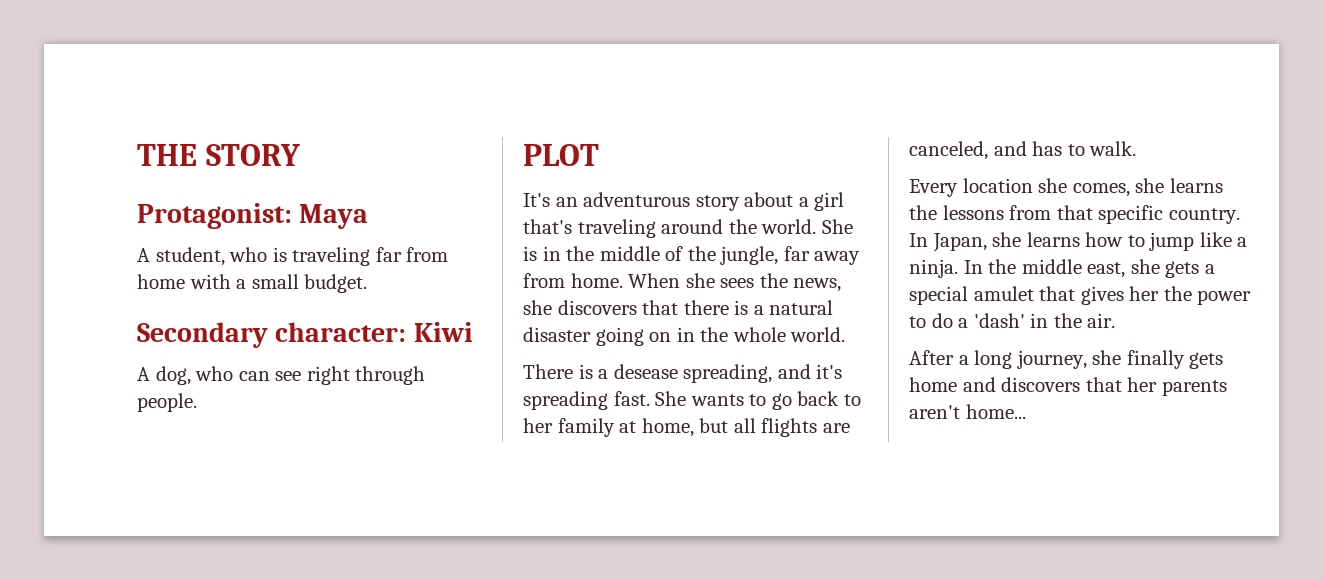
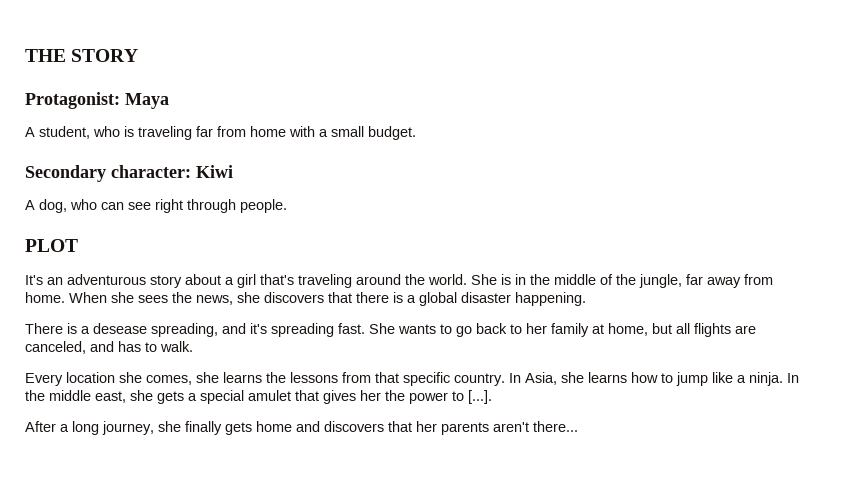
[769,300,834,315] [523,327,846,346] natural disaster going on in the whole world. -> [419,292,586,306] global disaster happening.
[932,233,987,252] Japan, -> [525,372,557,385] Asia,
[931,313,1116,328] do a 'dash' in the air. -> [468,390,492,404] [...].
[965,404,1026,419] home... -> [533,421,578,432] there...

